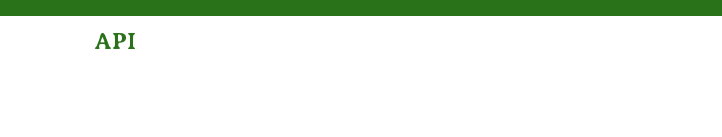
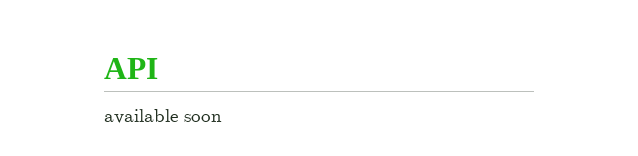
(136, 41) none -> [104,109,222,124] // available soon

